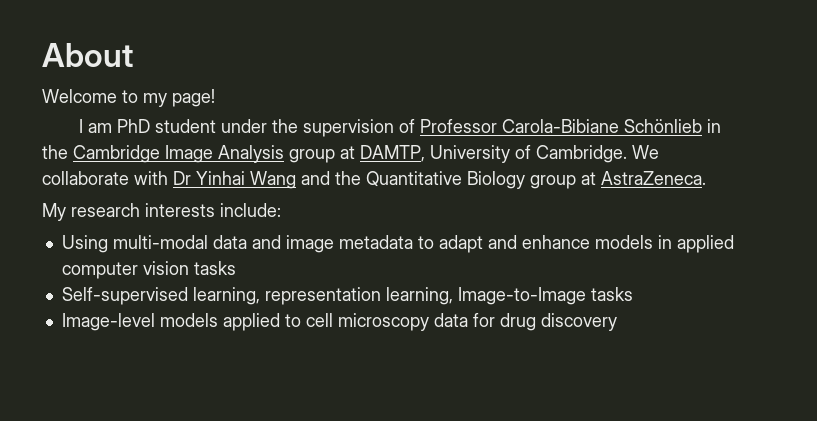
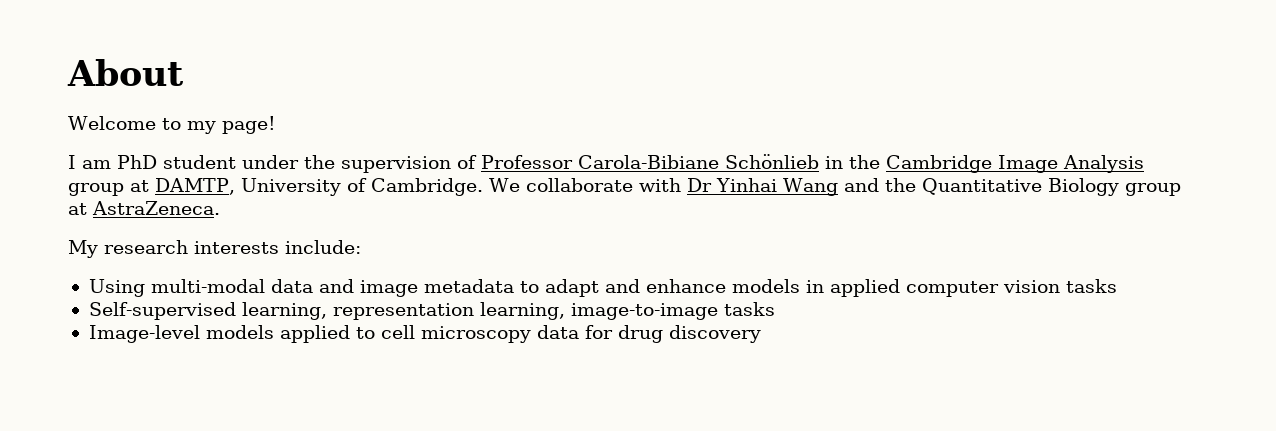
[457,287,586,305] Image-to-Image -> [570,303,718,320] image-to-image

